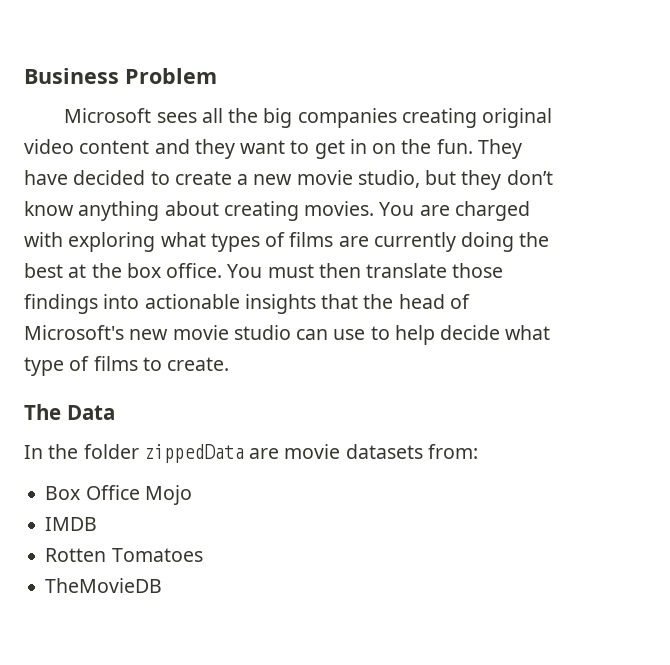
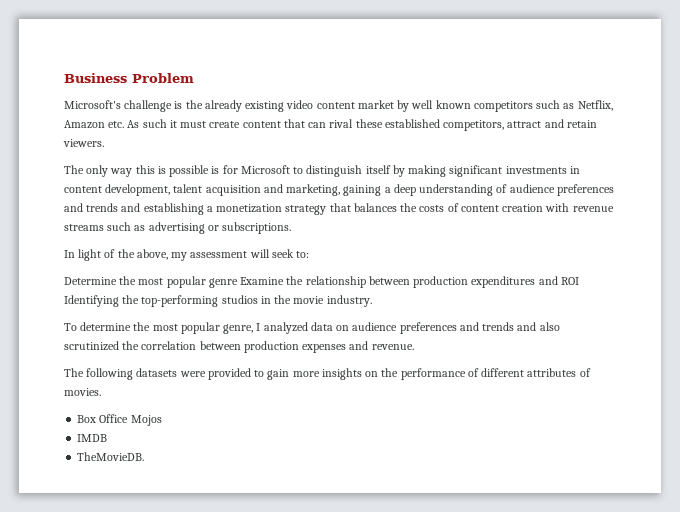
[64,108,553,128] [24,139,522,159] [24,170,553,190] [24,201,530,221] [24,232,550,252] [24,263,504,278] [24,294,470,314] [24,325,551,345] [24,356,230,376] [24,404,115,420] [24,444,478,463] Microsoft sees all the big companies creating original video content and they want to get in on the fun. They have decided to create a new movie studio, but they don’t know anything about creating movies. You are charged with exploring what types of films are currently doing the best at the box office. You must then translate those findings into actionable insights that the head of Microsoft's new movie studio can use to help decide what type of films to create. // The Data // In the folder zippedData are movie datasets from: -> [64,100,613,112] [64,119,597,131] [63,139,104,147] [64,165,580,177] [64,184,614,196] [64,203,614,215] [64,222,292,234] [64,249,310,261] [64,276,579,288] [64,295,372,307] [64,322,560,334] [64,341,414,353] [64,368,591,380] [64,388,101,396] Microsoft's challenge is the already existing video content market by well known competitors such as Netflix, Amazon etc. As such it must create content that can rival these established competitors, attract and retain viewers. // The only way this is possible is for Microsoft to distinguish itself by making significant investments in content development, talent acquisition and marketing, gaining a deep understanding of audience preferences and trends and establishing a monetization strategy that balances the costs of content creation with revenue streams such as advertising or subscriptions. // In light of the above, my assessment will seek to: // Determine the most popular genre Examine the relationship between production expenditures and ROI Identifying the top-performing studios in the movie industry. // To determine the most popular genre, I analyzed data on audience preferences and trends and also scrutinized the correlation between production expenses and revenue. // The following datasets were provided to gain more insights on the performance of different attributes of movies.
[144,485,192,505] Mojo -> [130,415,162,426] Mojos
[45,548,203,562] [45,578,163,593] Rotten Tomatoes // TheMovieDB -> [77,452,145,461] TheMovieDB.

